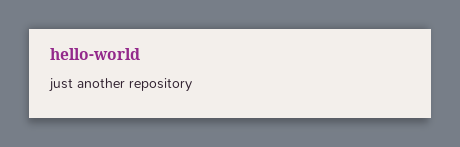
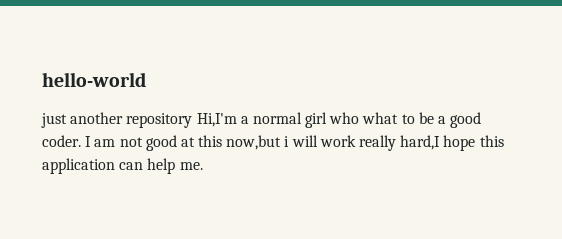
(192, 85) none -> [196,112,482,128] [42,135,504,151] [42,158,203,174] Hi,I'm a normal girl who what to be a good coder. I am not good at this now,but i will work really hard,I hope this application can help me.

